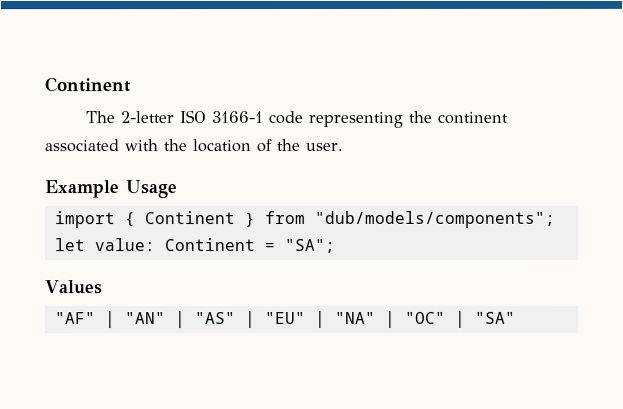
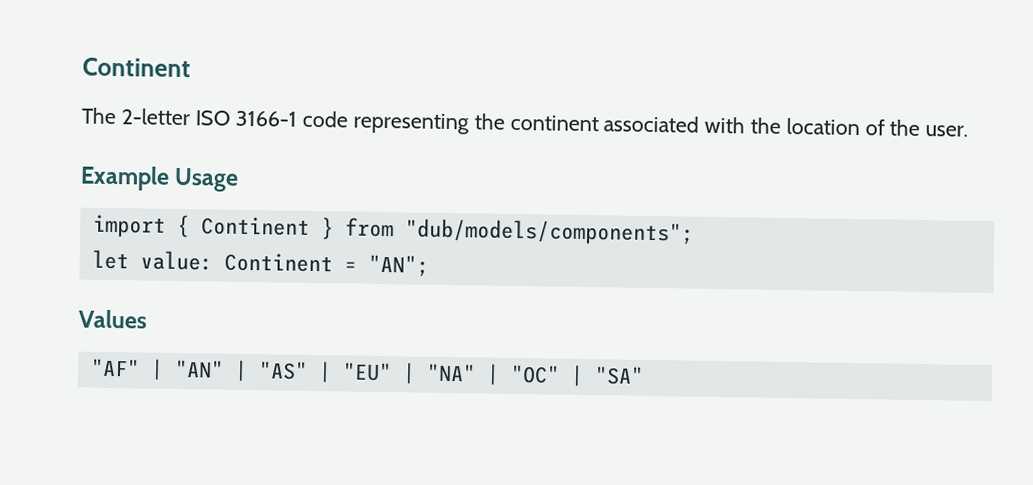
[284,238,336,254] "SA"; -> [367,254,429,277] "AN";

